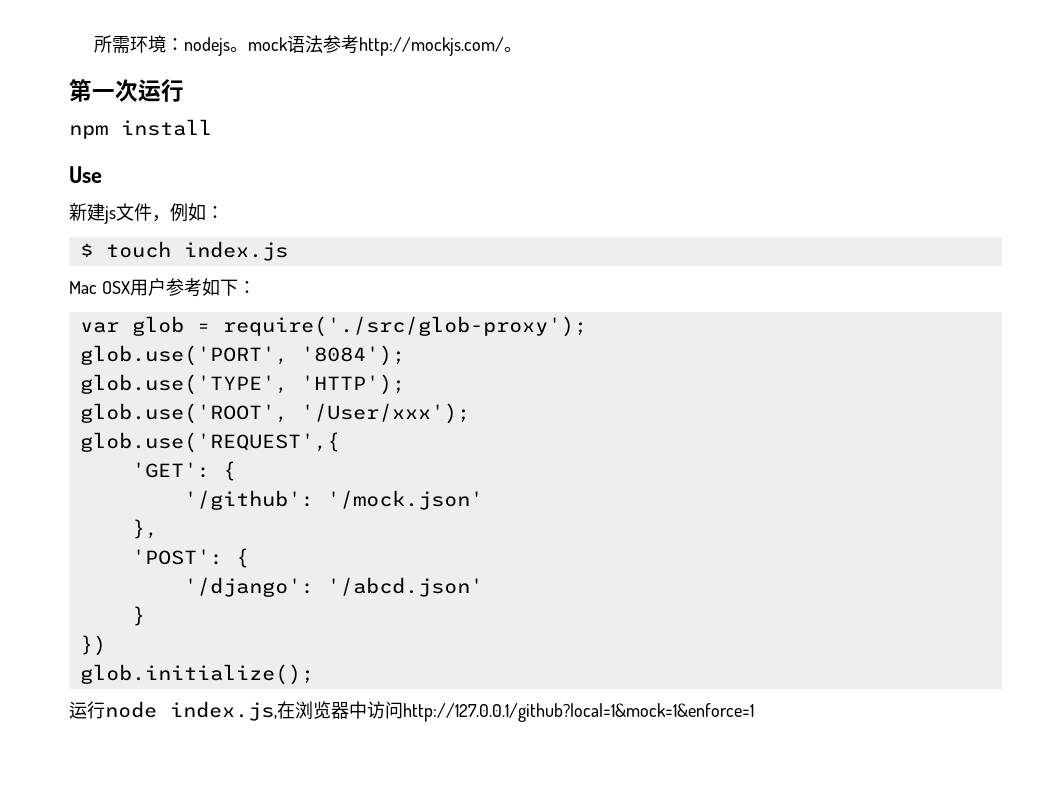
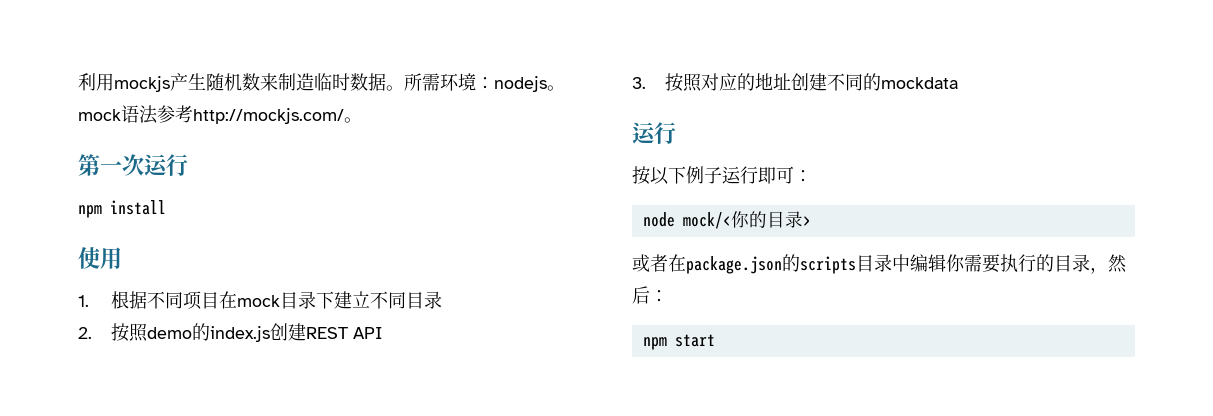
(94, 44) none -> [78,73,404,92] 利用mockjs产生随机数来制造临时数据。
[69,166,102,183] [69,203,224,224] [79,241,288,261] [69,278,256,297] [79,316,587,337] [79,345,405,366] [79,374,405,395] [79,403,470,424] [79,432,340,453] [131,461,236,481] [183,490,483,510] [131,519,158,539] [131,548,249,568] [183,577,483,597] [131,606,145,626] [79,635,106,656] [79,664,314,685] [69,701,754,722] Use // 新建js文件，例如： // $ touch index.js // Mac OSX用户参考如下： // var glob = require('./src/glob-proxy'); // glob.use('PORT', '8084'); // glob.use('TYPE', 'HTTP'); // glob.use('ROOT', '/User/xxx'); // glob.use('REQUEST',{ // 'GET': { // '/github': '/mock.json' // }, // 'POST': { // '/django': '/abcd.json' // } // }) // glob.initialize(); // 运行node index.js,在浏览器中访问http://127.0.0.1/github?local=1&mock=1&enforce=1 -> [78,247,122,269] [78,291,442,310] [78,323,382,342] [632,73,958,92] [632,122,676,144] [632,166,812,185] [642,211,811,229] [632,254,1127,274] [632,286,668,304] [642,334,715,350] 使用 // 1.根据不同项目在mock目录下建立不同目录 // 2.按照demo的index.js创建REST API // 3.按照对应的地址创建不同的mockdata // 运行 // 按以下例子运行即可： // node mock/<你的目录> // 或者在package.json的scripts目录中编辑你需要执行的目录，然后： // npm start

